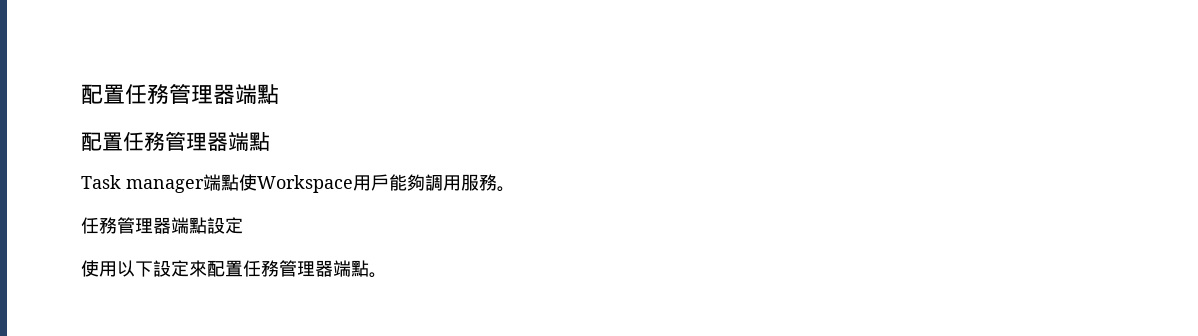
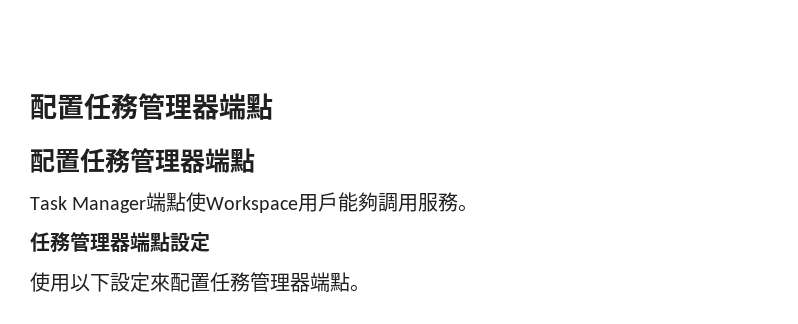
[126,179,204,193] manager -> [72,197,147,213] Manager

